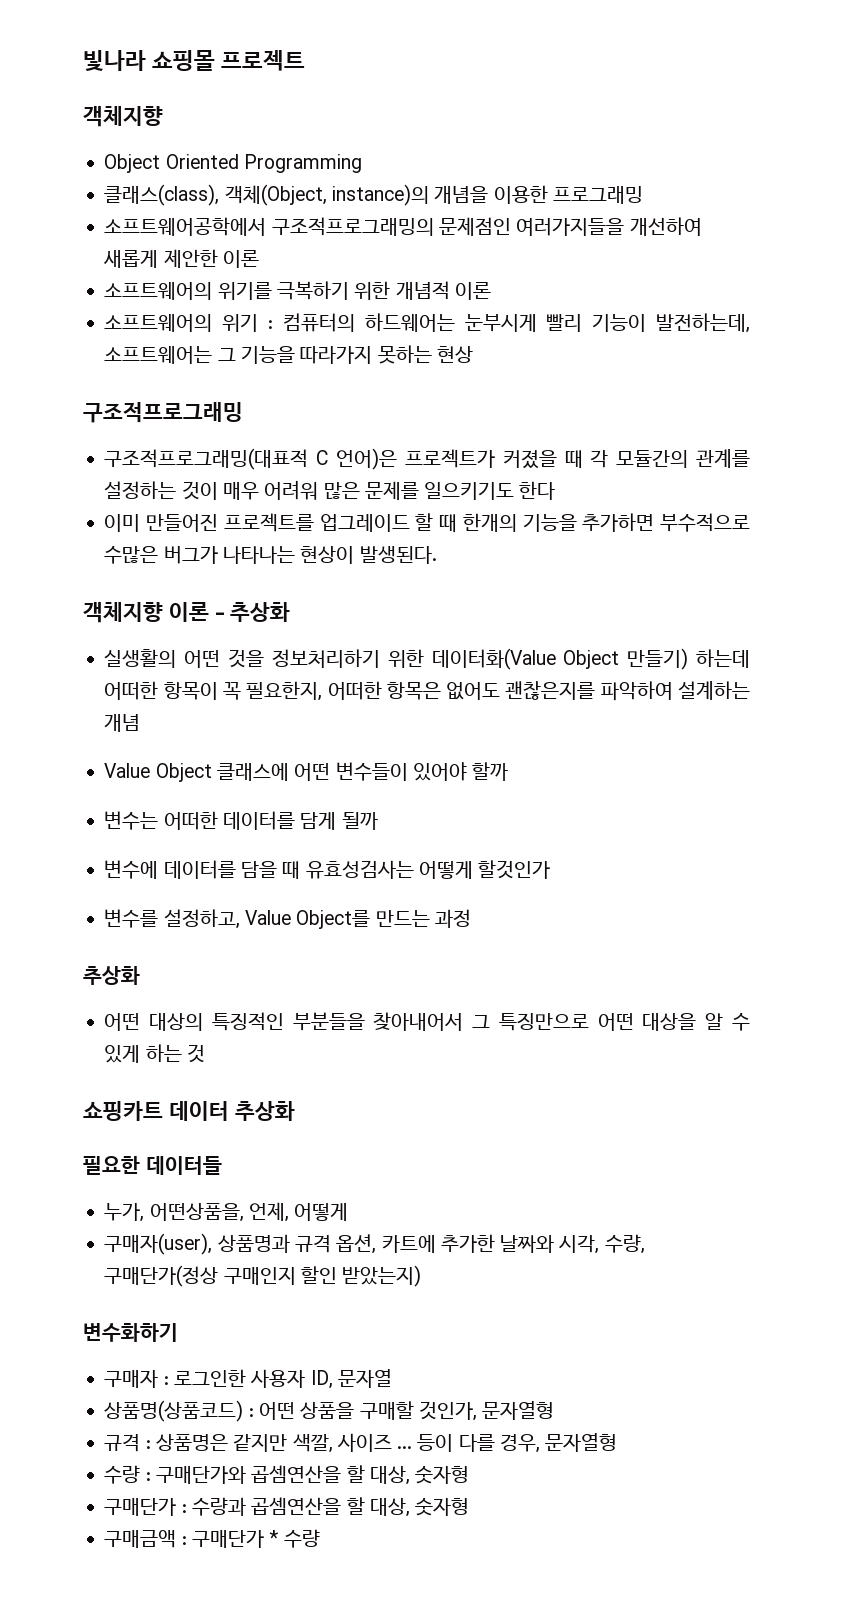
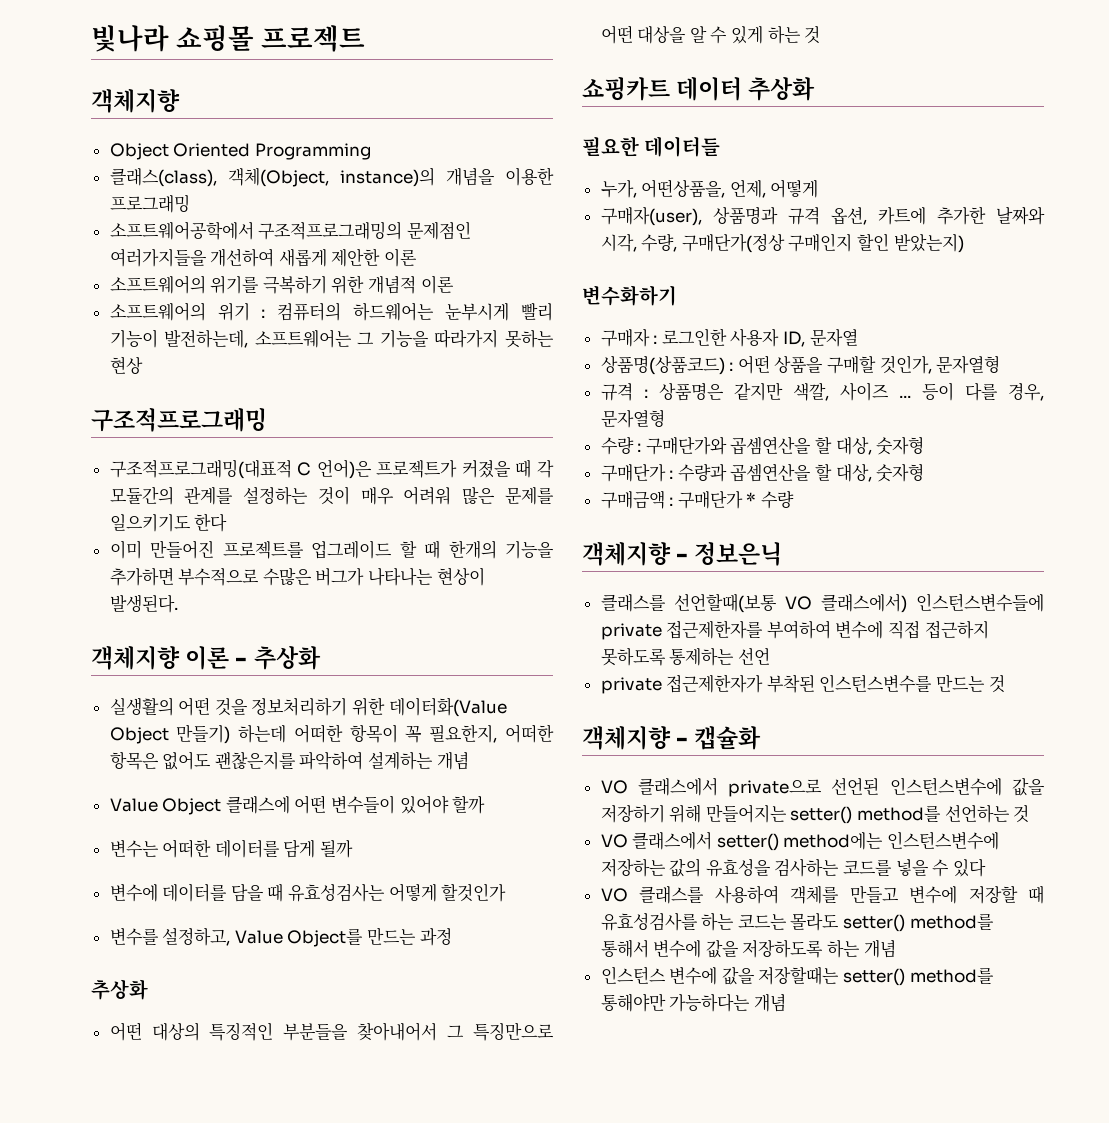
(320, 1538) none -> [582,542,783,566] [600,593,1044,613] [600,620,989,640] [600,647,770,666] [600,674,1005,694] [582,726,762,750] [600,777,1045,797] [600,804,1030,824] [600,831,1000,851] [600,858,986,877] [600,885,1044,904] [600,912,994,932] [600,939,896,958] [600,966,994,986] [600,993,786,1012] // 객체지향 - 정보은닉 // 클래스를 선언할때(보통 VO 클래스에서) 인스턴스변수들에 private 접근제한자를 부여하여 변수에 직접 접근하지 못하도록 통제하는 선언 // private 접근제한자가 부착된 인스턴스변수를 만드는 것 // 객체지향 - 캡슐화 // VO 클래스에서 private으로 선언된 인스턴스변수에 값을 저장하기 위해 만들어지는 setter() method를 선언하는 것 // VO 클래스에서 setter() method에는 인스턴스변수에 저장하는 값의 유효성을 검사하는 코드를 넣을 수 있다 // VO 클래스를 사용하여 객체를 만들고 변수에 저장할 때 유효성검사를 하는 코드는 몰라도 setter() method를 통해서 변수에 값을 저장하도록 하는 개념 // 인스턴스 변수에 값을 저장할때는 setter() method를 통해야만 가능하다는 개념

